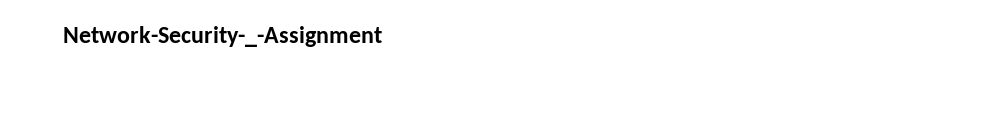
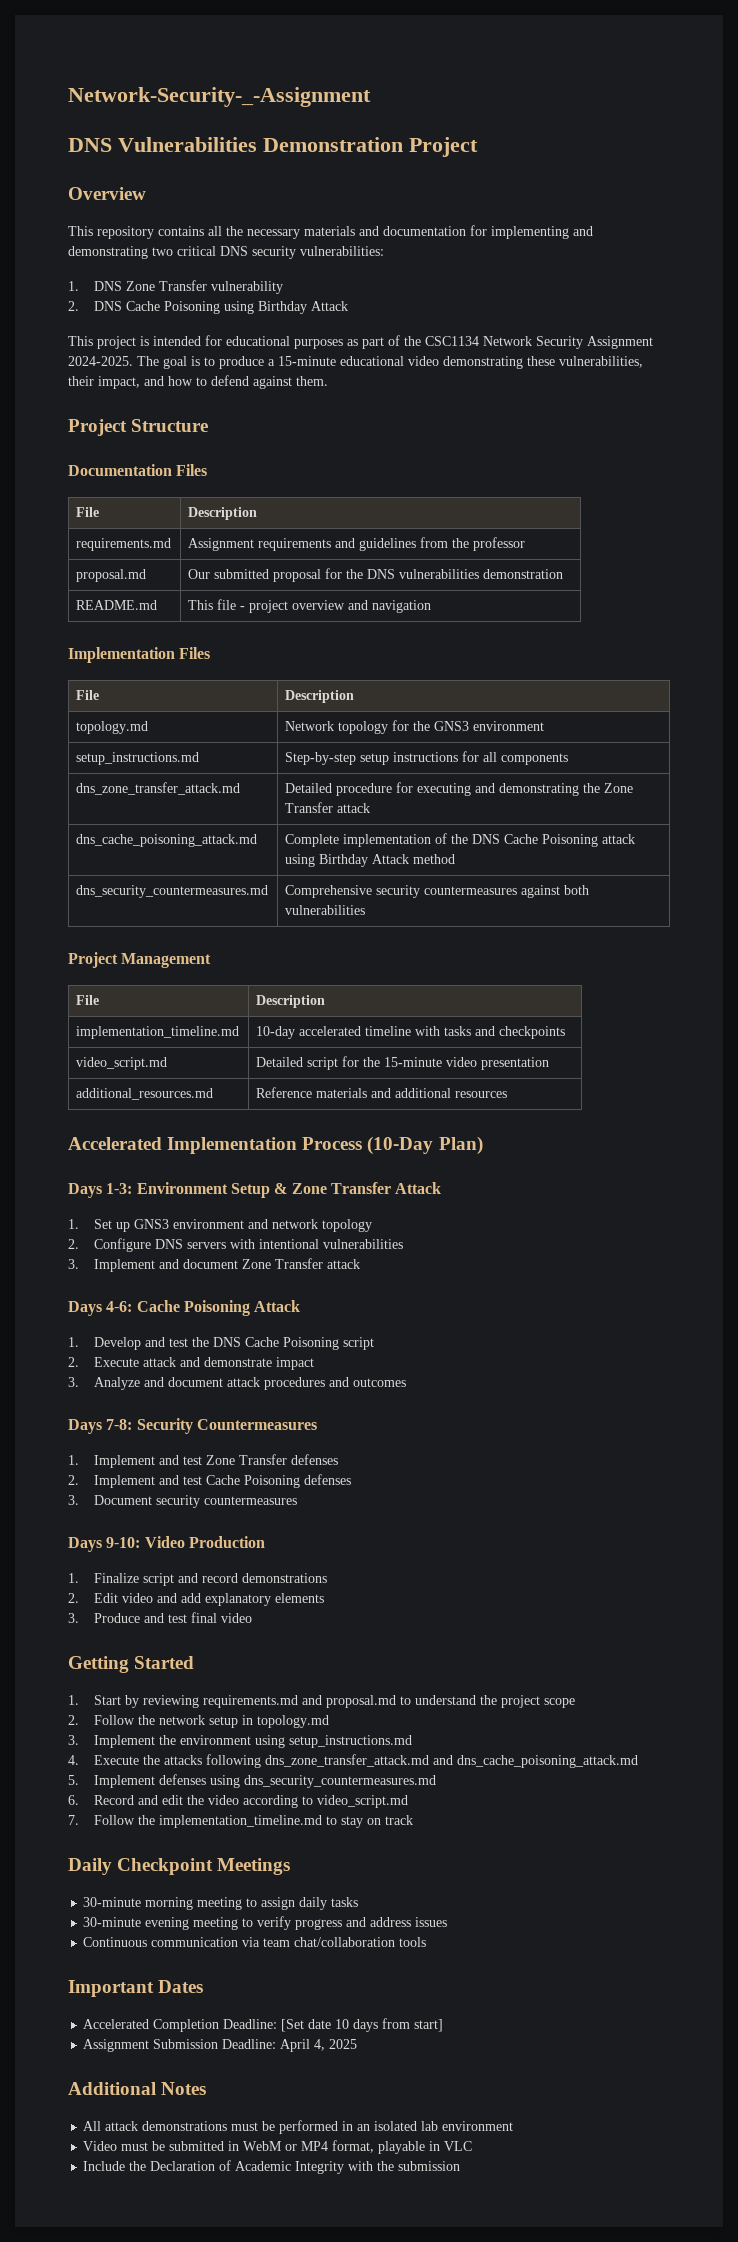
(382, 36) none -> [68,137,478,157] [68,187,146,200] [68,225,593,239] [68,246,384,259] [68,280,283,294] [68,301,348,314] [68,335,653,349] [68,356,643,369] [68,375,328,389] [68,419,209,436] [68,464,208,476] [76,507,100,517] [188,507,258,520] [76,538,172,551] [188,537,526,551] [76,569,147,582] [188,568,564,582] [76,600,158,610] [188,599,432,613] [68,647,211,663] [76,690,100,700] [285,690,355,703] [76,721,149,734] [285,720,545,734] [76,752,200,765] [285,751,569,765] [76,782,241,795] [285,782,634,796] [285,802,371,813] [76,834,258,847] [285,833,636,847] [285,854,456,867] [76,885,269,898] [285,885,590,898] [285,905,366,915] [68,952,212,968] [76,995,100,1005] [256,995,326,1008] [76,1026,240,1039] [256,1026,566,1039] [76,1057,168,1070] [256,1056,550,1070] [76,1088,214,1100] [256,1087,508,1098] [68,1136,483,1155] [68,1182,442,1198] [68,1219,372,1232] [68,1238,403,1252] [68,1258,360,1272] [68,1300,301,1316] [68,1337,374,1350] [68,1357,314,1370] [68,1377,406,1390] [68,1418,317,1434] [68,1454,338,1468] [68,1474,351,1488] [68,1495,297,1508] [68,1536,265,1552] [68,1573,327,1586] [68,1593,324,1606] [68,1612,252,1623] [68,1656,195,1673] [68,1695,575,1708] [68,1715,329,1728] [68,1735,412,1748] [68,1754,638,1768] [68,1774,436,1788] [68,1795,408,1808] [68,1815,413,1828] [68,1858,291,1875] [83,1897,359,1910] [83,1916,448,1930] [83,1937,427,1947] [68,1980,204,1997] [83,2018,444,2032] [83,2039,358,2052] [68,2082,207,2095] [83,2120,514,2134] [83,2140,473,2154] [83,2160,461,2174] // DNS Vulnerabilities Demonstration Project // Overview // This repository contains all the necessary materials and documentation for implementing and demonstrating two critical DNS security vulnerabilities: // 1. DNS Zone Transfer vulnerability // 2. DNS Cache Poisoning using Birthday Attack // This project is intended for educational purposes as part of the CSC1134 Network Security Assignment 2024-2025. The goal is to produce a 15-minute educational video demonstrating these vulnerabilities, their impact, and how to defend against them. // Project Structure // Documentation Files // File | Description // requirements.md | Assignment requirements and guidelines from the professor // proposal.md | Our submitted proposal for the DNS vulnerabilities demonstration // README.md | This file - project overview and navigation // Implementation Files // File | Description // topology.md | Network topology for the GNS3 environment // setup_instructions.md | Step-by-step setup instructions for all components // dns_zone_transfer_attack.md | Detailed procedure for executing and demonstrating the Zone Transfer attack // dns_cache_poisoning_attack.md | Complete implementation of the DNS Cache Poisoning attack using Birthday Attack method // dns_security_countermeasures.md | Comprehensive security countermeasures against both vulnerabilities // Project Management // File | Description // implementation_timeline.md | 10-day accelerated timeline with tasks and checkpoints // video_script.md | Detailed script for the 15-minute video presentation // additional_resources.md | Reference materials and additional resources // Accelerated Implementation Process (10-Day Plan) // Days 1-3: Environment Setup & Zone Transfer Attack // 1. Set up GNS3 environment and network topology // 2. Configure DNS servers with intentional vulnerabilities // 3. Implement and document Zone Transfer attack // Days 4-6: Cache Poisoning Attack // 1. Develop and test the DNS Cache Poisoning script // 2. Execute attack and demonstrate impact // 3. Analyze and document attack procedures and outcomes // Days 7-8: Security Countermeasures // 1. Implement and test Zone Transfer defenses // 2. Implement and test Cache Poisoning defenses // 3. Document security countermeasures // Days 9-10: Video Production // 1. Finalize script and record demonstrations // 2. Edit video and add explanatory elements // 3. Produce and test final video // Getting Started // 1. Start by reviewing requirements.md and proposal.md to understand the project scope // 2. Follow the network setup in topology.md // 3. Implement the environment using setup_instructions.md // 4. Execute the attacks following dns_zone_transfer_attack.md and dns_cache_poisoning_attack.md // 5. Implement defenses using dns_security_countermeasures.md // 6. Record and edit the video according to video_script.md // 7. Follow the implementation_timeline.md to stay on track // Daily Checkpoint Meetings // 30-minute morning meeting to assign daily tasks // 30-minute evening meeting to verify progress and address issues // Continuous communication via team chat/collaboration tools // Important Dates // Accelerated Completion Deadline: [Set date 10 days from start] // Assignment Submission Deadline: April 4, 2025 // Additional Notes // All attack demonstrations must be performed in an isolated lab environment // Video must be submitted in WebM or MP4 format, playable in VLC // Include the Declaration of Academic Integrity with the submission

